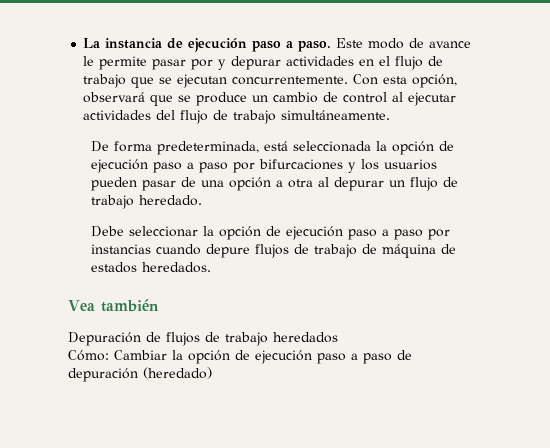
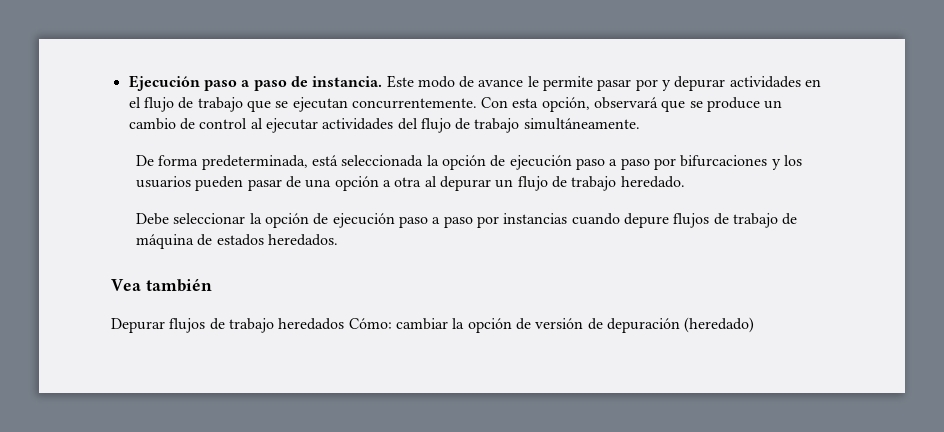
[83,38,332,52] La instancia de ejecución paso a paso. -> [128,75,383,91] Ejecución paso a paso de instancia.
[68,332,161,346] Depuración de -> [111,318,165,333] Depurar
[68,350,392,364] // Cómo: Cambiar la opción de ejecución paso a paso -> [348,318,584,333] Cómo: cambiar la opción de versión

